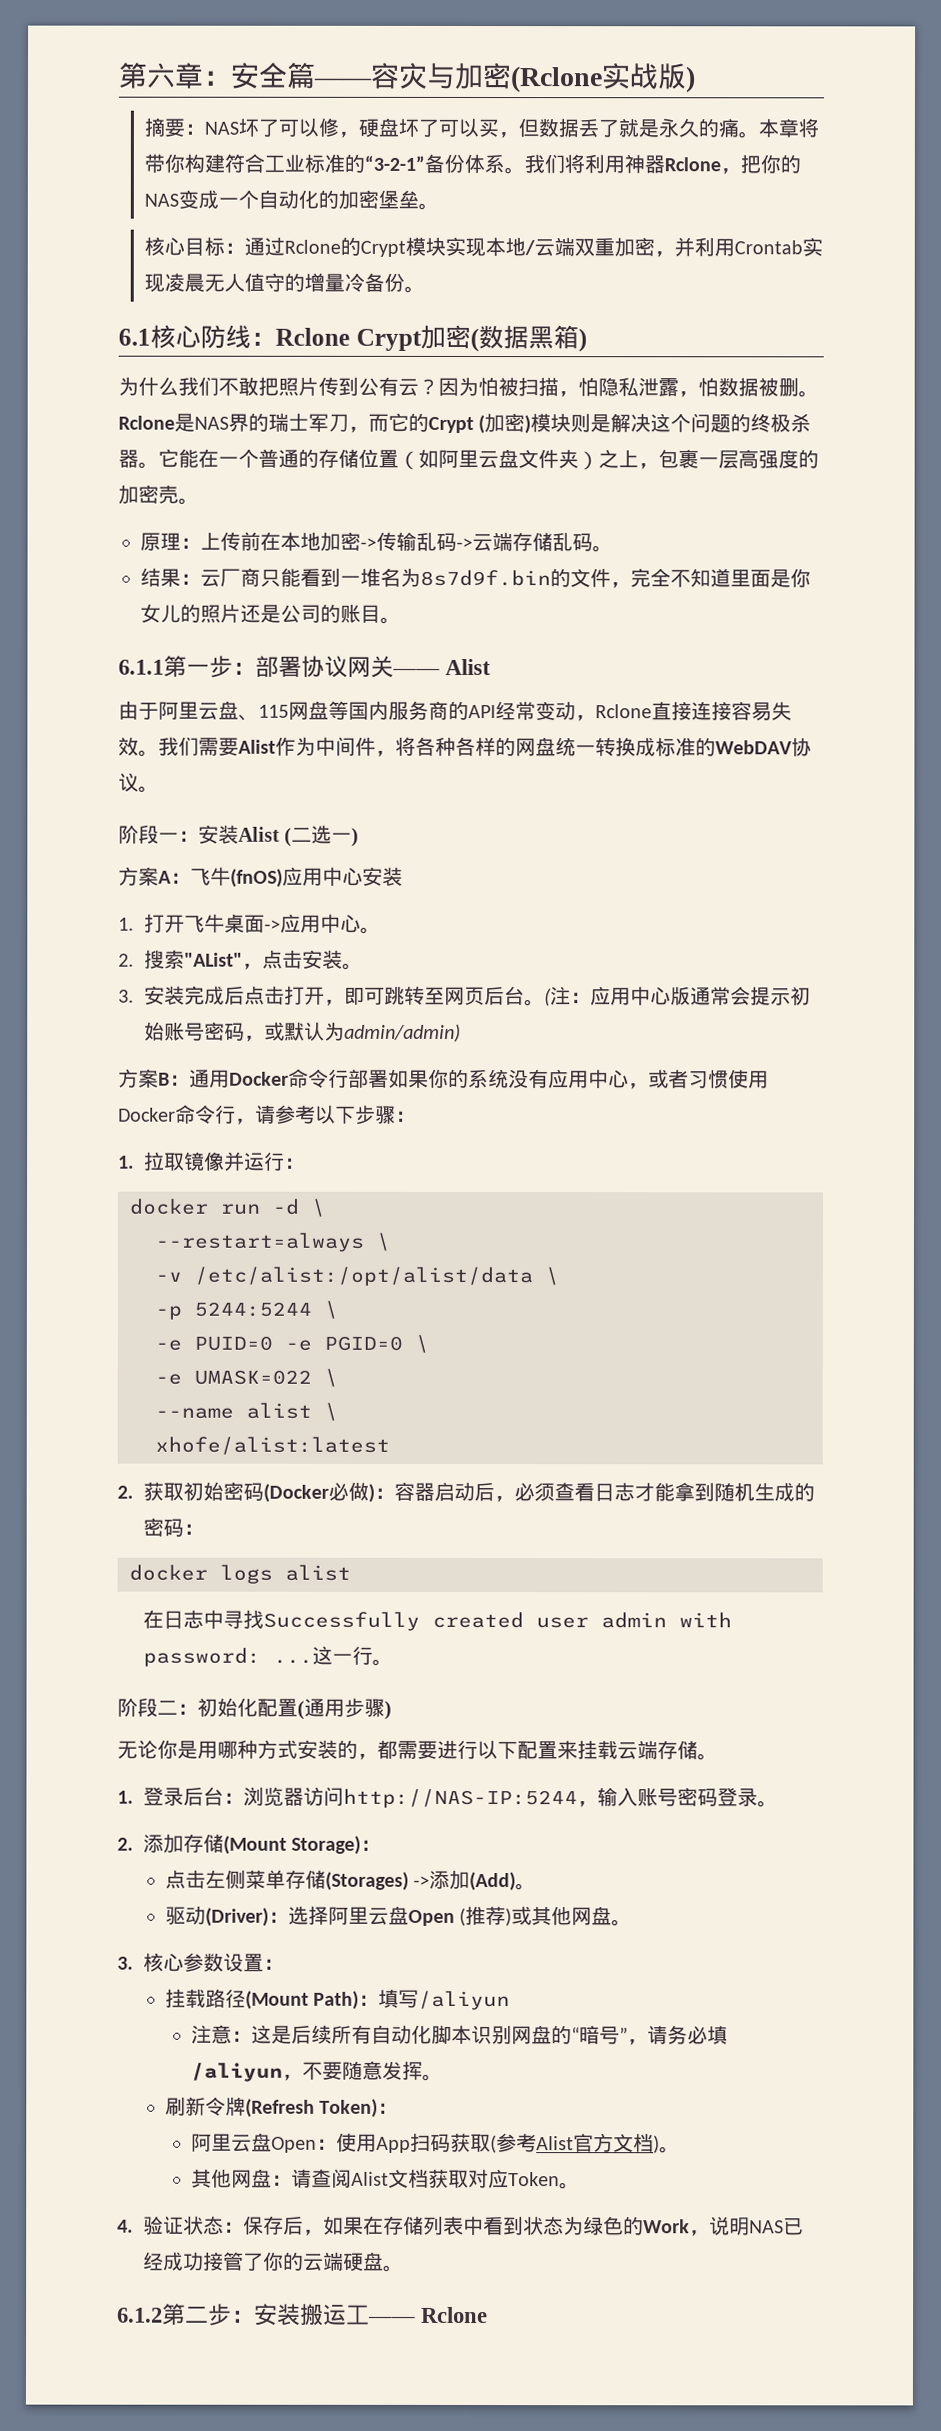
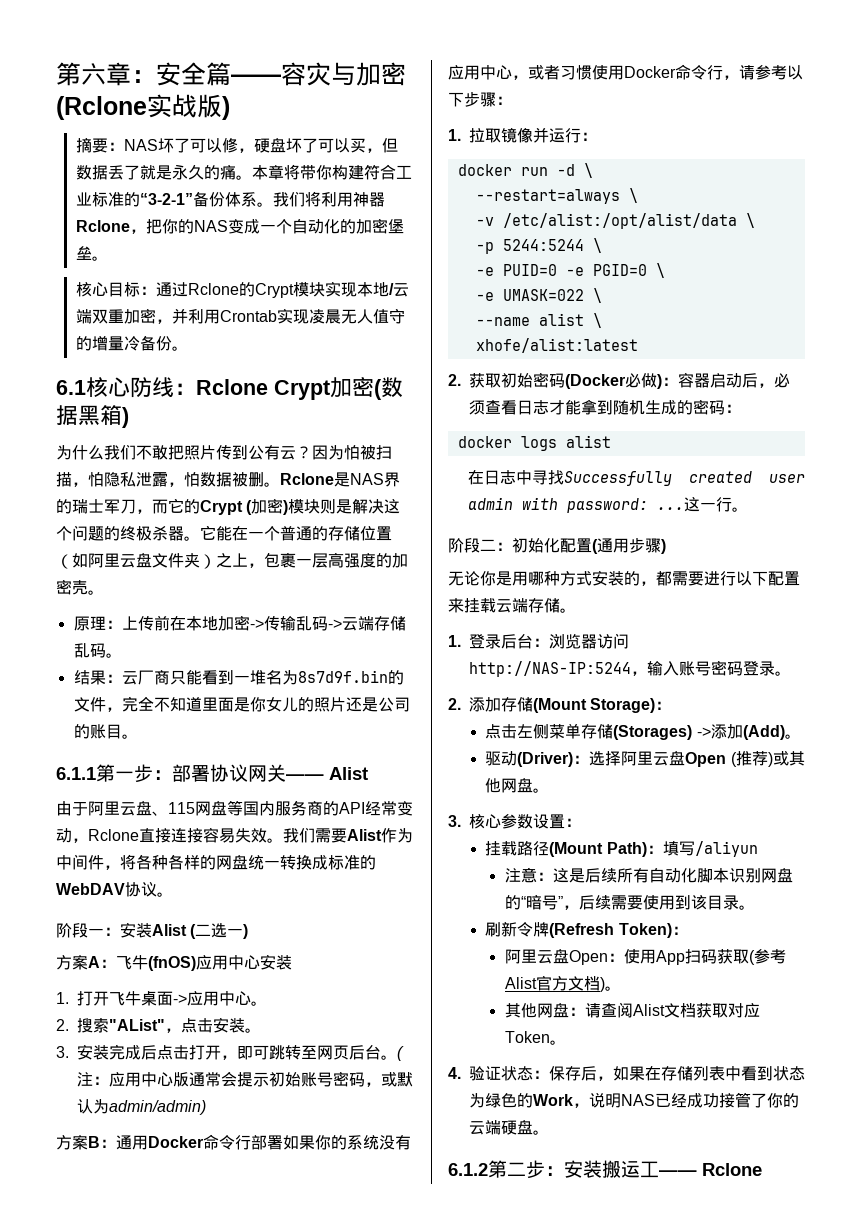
[647,2025,729,2045] [191,2060,424,2082] 请务必填/aliyun，不要随意发挥 -> [578,895,739,910] 后续需要使用到该目录

